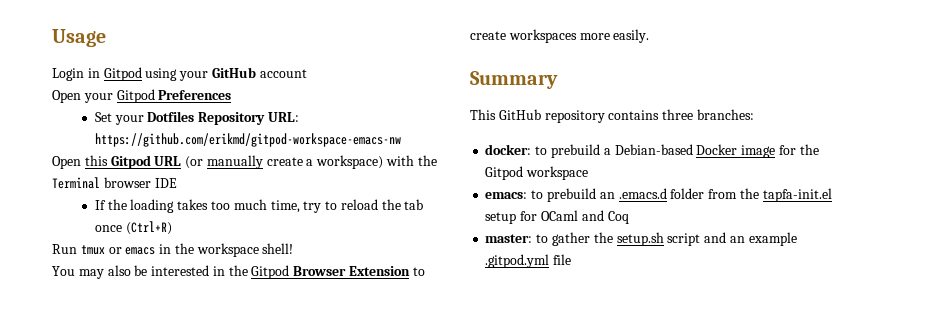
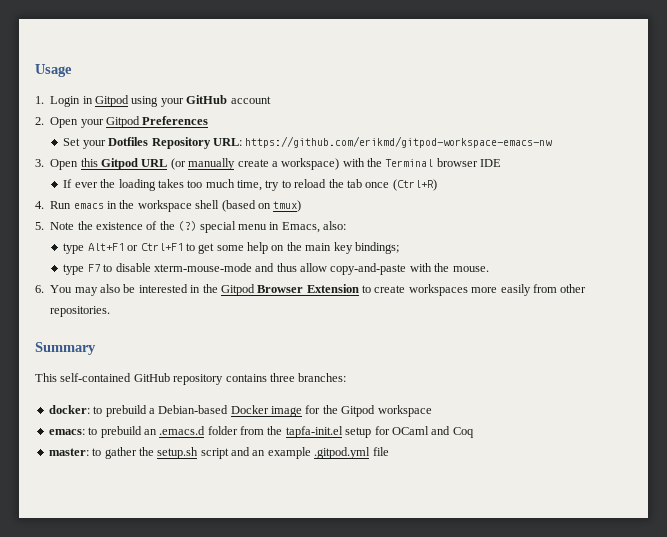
(106, 38) none -> [35,96,44,104] 1.
(307, 73) none -> [35,117,44,125] 2.
(401, 140) none -> [35,159,44,167] 3.
(106, 205) none -> [74,182,98,188] ever
[52,244,122,255] Run tmux or -> [35,201,72,209] 4. Run
[262,243,294,254] shell! // -> [195,200,302,212] [35,221,346,233] [63,242,399,254] [63,263,489,275] [35,285,44,293] shell (based on tmux) // 5. Note the existence of the (?) special menu in Emacs, also: // type Alt+F1 or Ctrl+F1 to get some help on the main key bindings; // type F7 to disable xterm-mouse-mode and thus allow copy-and-paste with the mouse. // 6.
[613,29,650,43] easily. -> [500,284,587,296] [50,306,111,317] easily from other repositories.
(496, 114) none -> [60,373,132,382] self-contained

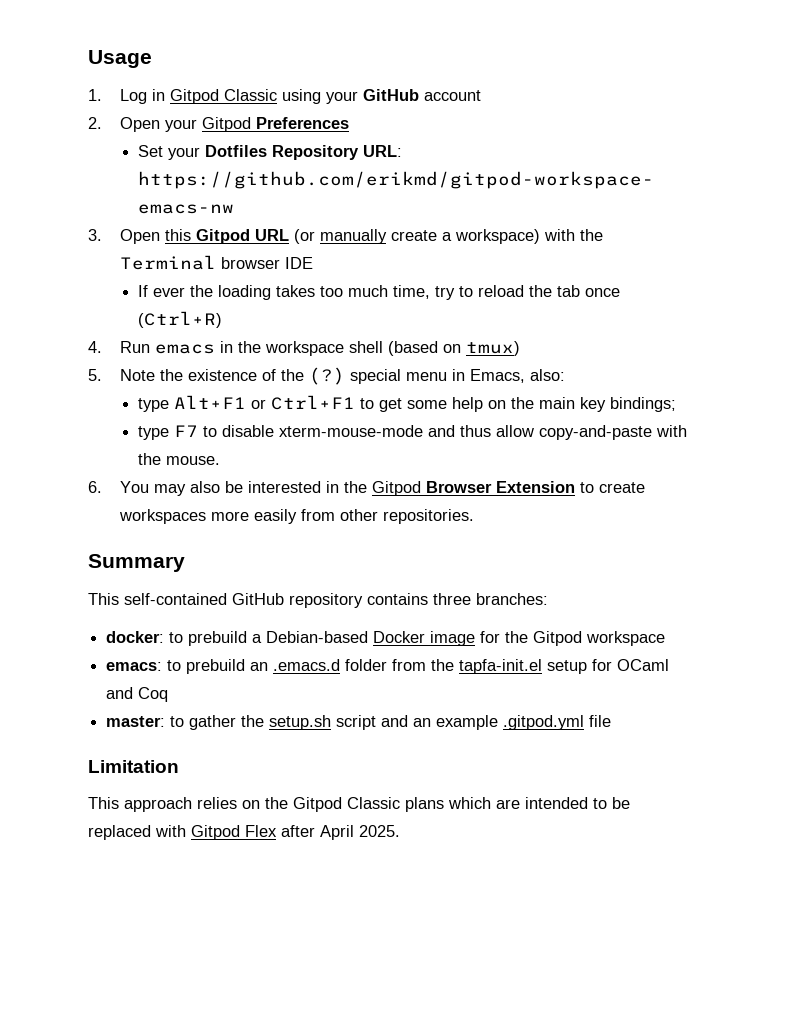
[50,96,81,107] Login -> [119,89,147,104] Log
(129, 101) none -> [223,89,277,101] Classic
(389, 451) none -> [88,760,179,773] [88,797,630,812] [88,825,400,840] // Limitation // This approach relies on the Gitpod Classic plans which are intended to be replaced with Gitpod Flex after April 2025.

